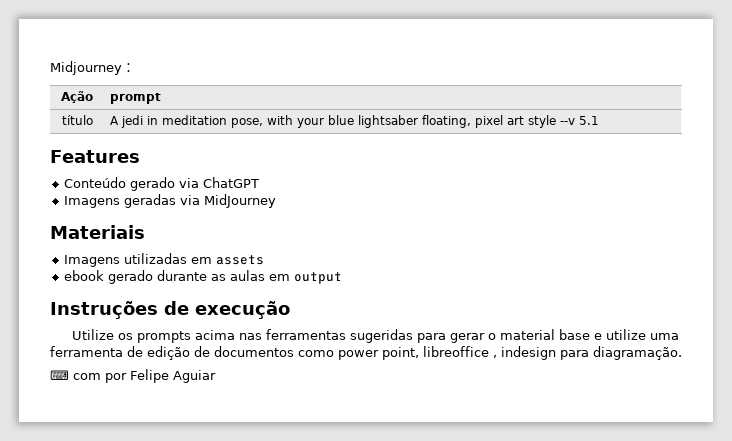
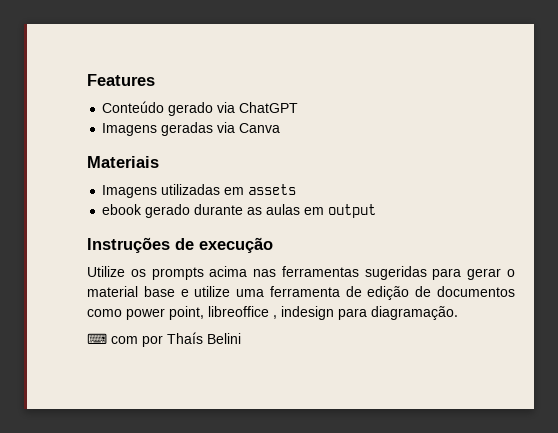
[50,61,135,75] [61,91,93,103] [110,93,162,104] [61,115,93,125] [110,115,600,128] Midjourney： // Ação | prompt // título | A jedi in meditation pose, with your blue lightsaber floating, pixel art style --v 5.1 // -> (87, 80) none
[204,194,277,208] MidJourney -> [239,123,281,133] Canva
[130,369,216,383] Felipe Aguiar -> [167,332,241,344] Thaís Belini

